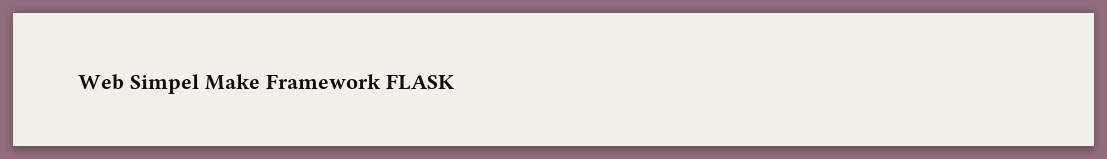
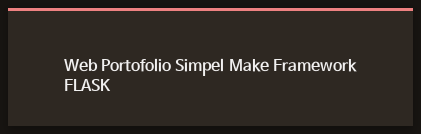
(124, 82) none -> [101,58,172,72] Portofolio

